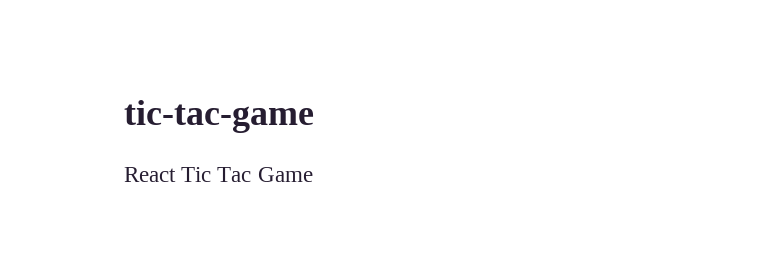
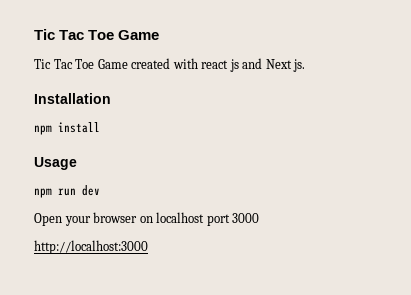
[124,100,314,133] [124,167,313,182] tic-tac-game // React Tic Tac Game -> [34,29,160,40] [34,58,306,72] [34,93,111,104] [34,122,100,135] [34,157,77,170] [34,185,100,198] [34,212,260,226] [34,240,148,254] Tic Tac Toe Game // Tic Tac Toe Game created with react js and Next js. // Installation // npm install // Usage // npm run dev // Open your browser on localhost port 3000 // http://localhost:3000

